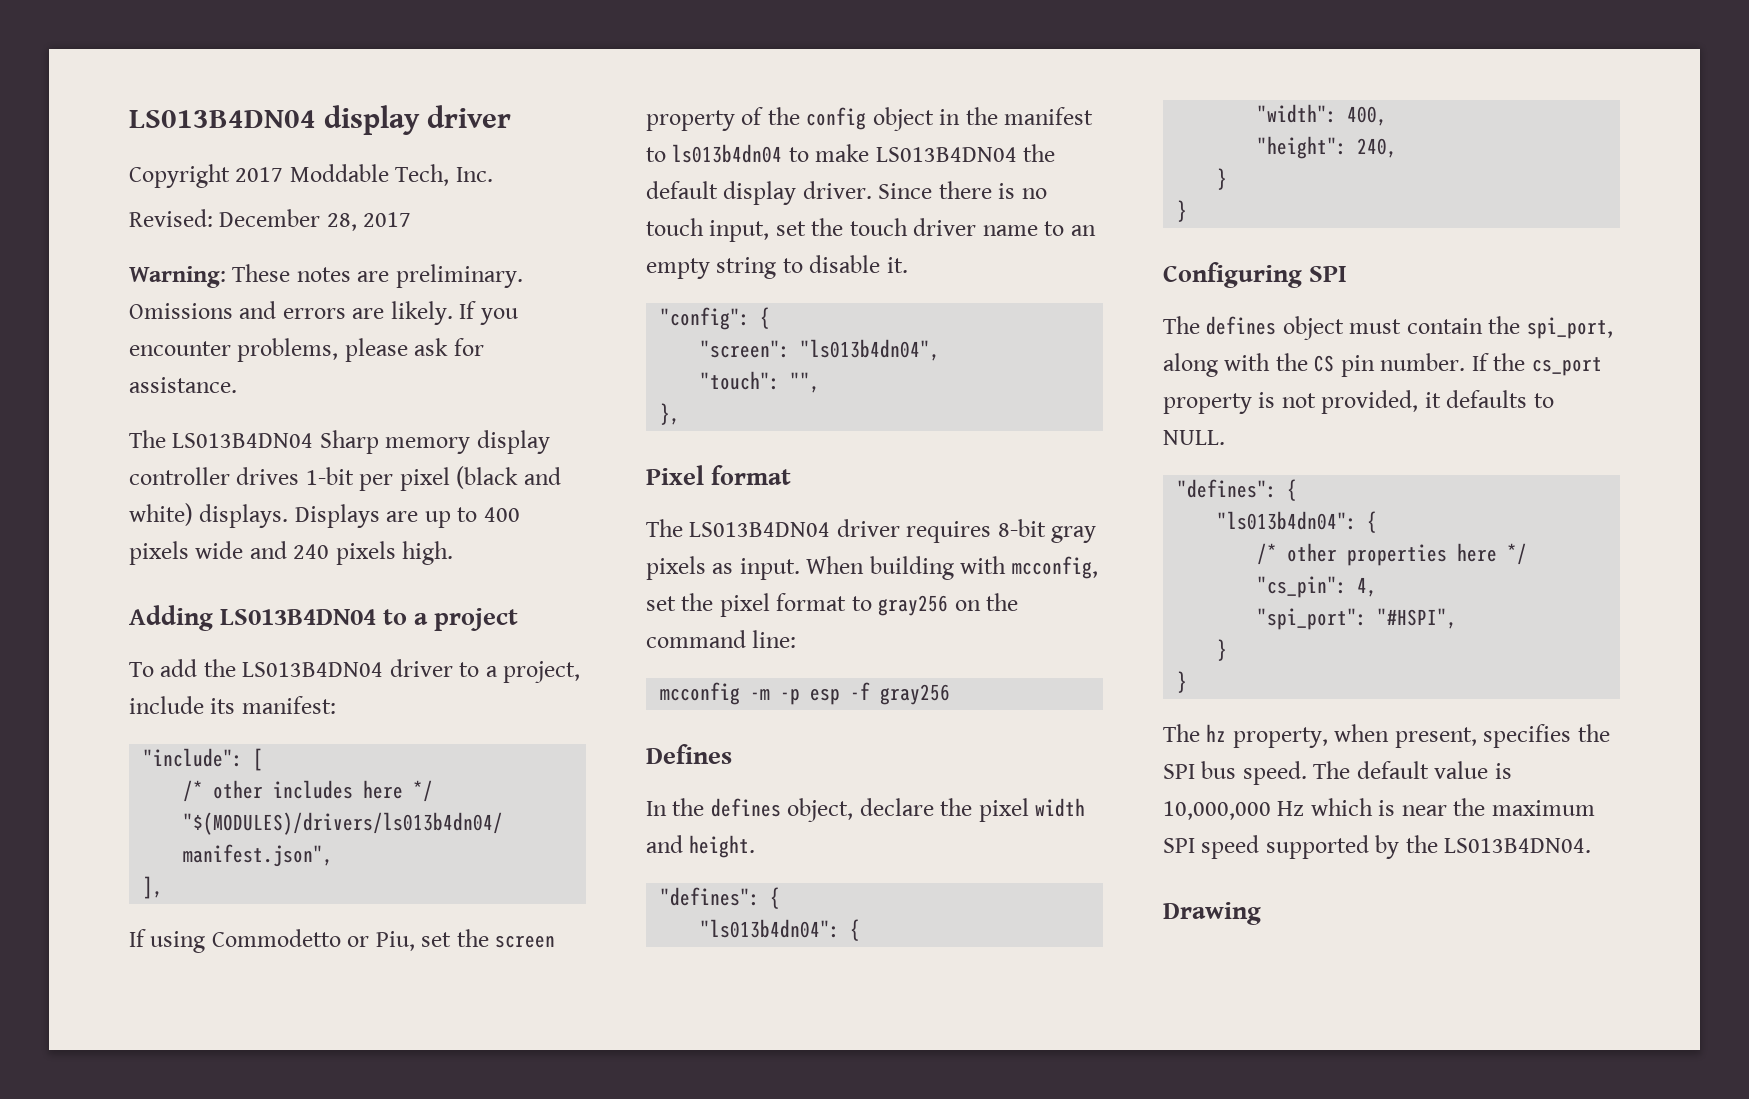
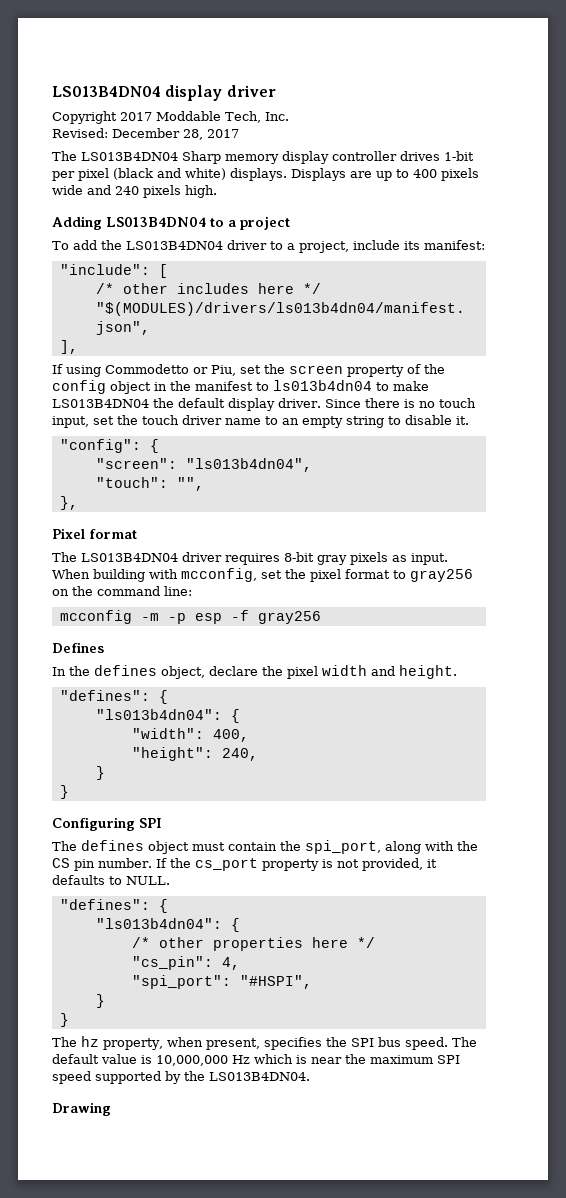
[129,264,523,288] [129,301,518,325] [129,338,484,362] [129,377,237,393] // Warning: These notes are preliminary. Omissions and errors are likely. If you encounter problems, please ask for assistance. -> (239, 133) none

